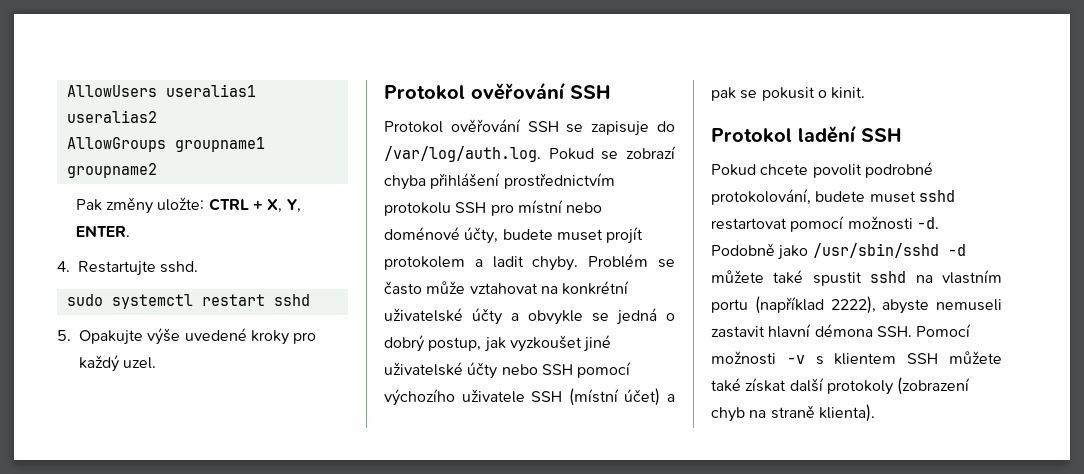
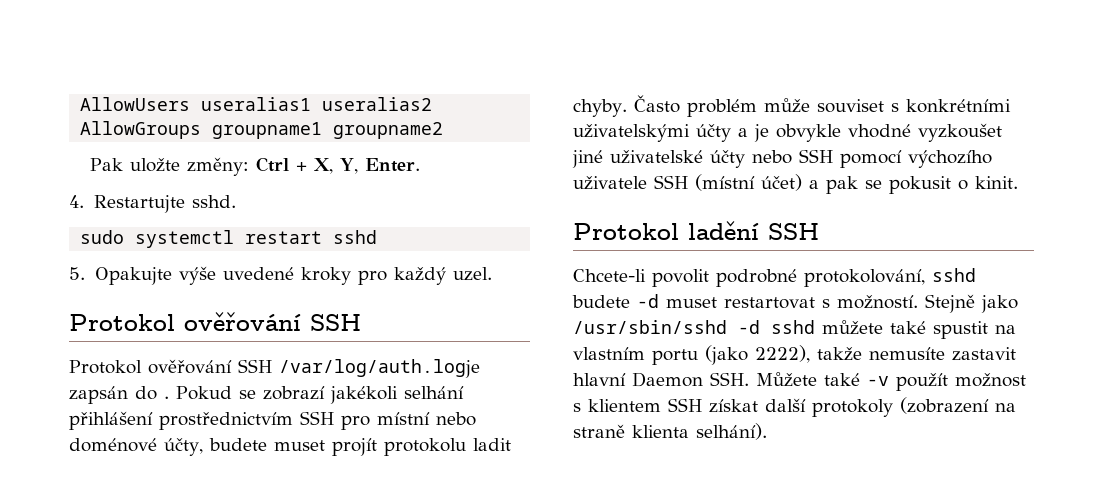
[105,197,249,214] změny uložte: CTRL -> [130,157,290,176] uložte změny: Ctrl
[75,225,130,237] ENTER. -> [365,158,421,172] Enter.
[566,121,675,136] [384,146,541,162] se zapisuje do /var/log/auth.log. -> [279,359,480,378] [69,386,169,404] /var/log/auth.logje zapsán do .
[384,175,426,190] chyba -> [330,386,464,404] jakékoli selhání
[384,202,451,216] protokolu -> (293, 421) none
[384,254,675,271] [384,281,630,295] [384,308,675,325] [384,335,506,352] protokolem a ladit chyby. Problém se často může vztahovat na konkrétní uživatelské účty a obvykle se jedná o dobrý postup, jak -> [383,438,511,456] [573,95,1011,117] [573,124,911,142] protokolu ladit chyby. Často problém může souviset s konkrétními uživatelskými účty a je obvykle vhodné
[711,164,809,176] Pokud chcete -> [573,269,646,282] Chcete-li
[815,190,955,203] [711,216,939,232] [711,243,775,256] budete muset sshd restartovat pomocí možnosti -d. Podobně -> [932,268,976,282] [572,294,975,313] sshd budete -d muset restartovat s možností. Stejně
(966, 250) none -> [771,320,815,334] sshd
[870,271,907,283] sshd -> (988, 330) none
[754,296,1002,314] [711,324,972,338] [711,351,805,365] (například 2222), abyste nemuseli zastavit hlavní démona SSH. Pomocí možnosti -v -> [705,345,1016,365] [573,372,1026,391] (jako 2222), takže nemusíte zastavit hlavní Daemon SSH. Můžete také -v použít možnost
[949,351,1002,364] [711,378,741,392] můžete také -> (702, 405) none
[711,407,745,422] chyb -> (989, 405) none
[818,404,875,422] klienta). -> [632,423,767,440] klienta selhání).

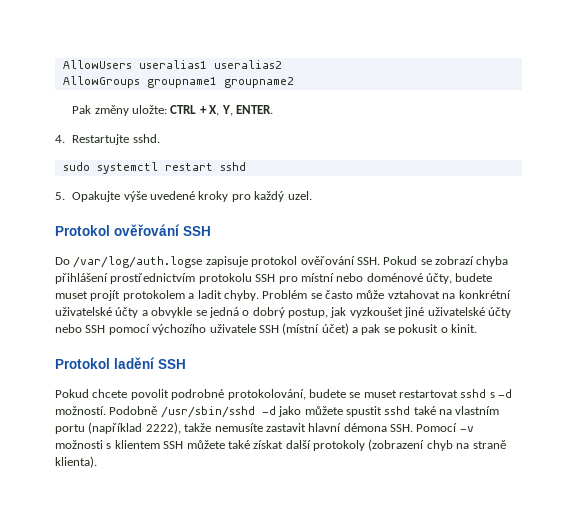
[130,157,290,176] uložte změny: Ctrl -> [94,105,197,116] změny uložte: CTRL
[365,158,421,172] Enter. -> [235,105,273,114] ENTER.
[69,359,480,378] [69,386,169,404] Protokol ověřování SSH /var/log/auth.logje zapsán do . -> [55,256,380,268] Do /var/log/auth.logse zapisuje protokol ověřování SSH.
[330,386,464,404] jakékoli selhání -> [476,256,509,267] chyba
(293, 421) none -> [198,273,252,284] protokolu
[383,438,511,456] [573,95,1011,117] [573,124,911,142] protokolu ladit chyby. Často problém může souviset s konkrétními uživatelskými účty a je obvykle vhodné -> [122,290,511,301] [55,307,347,318] protokolem a ladit chyby. Problém se často může vztahovat na konkrétní uživatelské účty a obvykle se jedná o dobrý postup, jak
[573,269,646,282] Chcete-li -> [55,389,128,398] Pokud chcete
[932,268,976,282] [572,294,1018,313] [573,320,988,339] sshd budete -d muset restartovat s možností. Stejně jako /usr/sbin/sshd -d sshd můžete také spustit -> [308,389,513,398] [55,406,436,418] budete se muset restartovat sshd s -d možností. Podobně /usr/sbin/sshd -d jako můžete spustit sshd také
[705,345,748,365] (jako -> [88,422,143,434] (například
[632,372,1026,391] Daemon SSH. Můžete také -v použít možnost -> [343,423,474,432] [55,440,103,449] démona SSH. Pomocí -v možnosti
(702, 405) none -> [186,440,250,449] můžete také
(989, 405) none -> [426,440,453,451] chyb
[632,423,767,440] klienta selhání). -> [55,456,97,468] klienta).

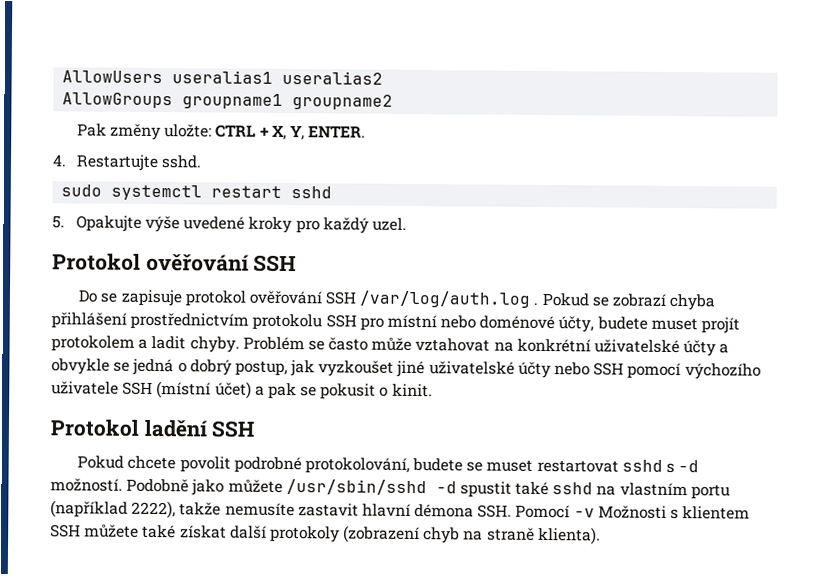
[73,256,203,268] /var/log/auth.logse -> [100,292,118,303] se
[356,257,380,265] SSH. -> [325,290,539,308] SSH /var/log/auth.log .
[160,406,436,418] /usr/sbin/sshd -d jako můžete spustit sshd také -> [191,478,594,498] jako můžete /usr/sbin/sshd -d spustit také sshd
[55,440,103,449] možnosti -> [597,505,667,519] Možnosti

